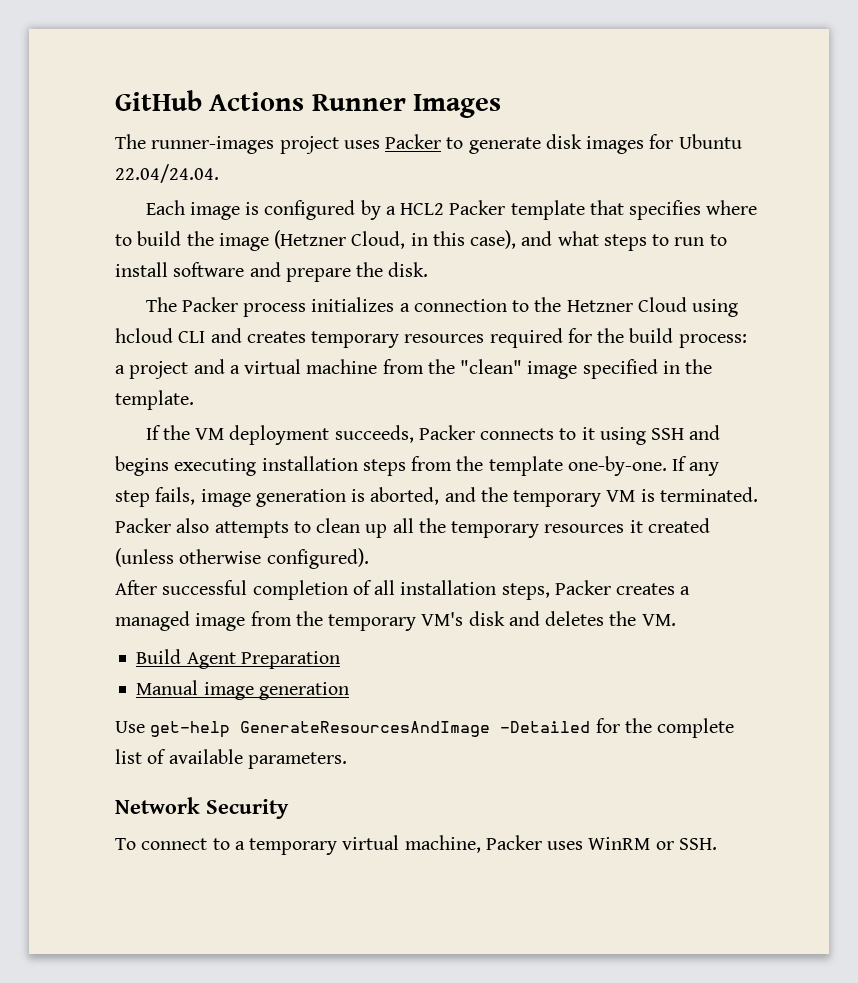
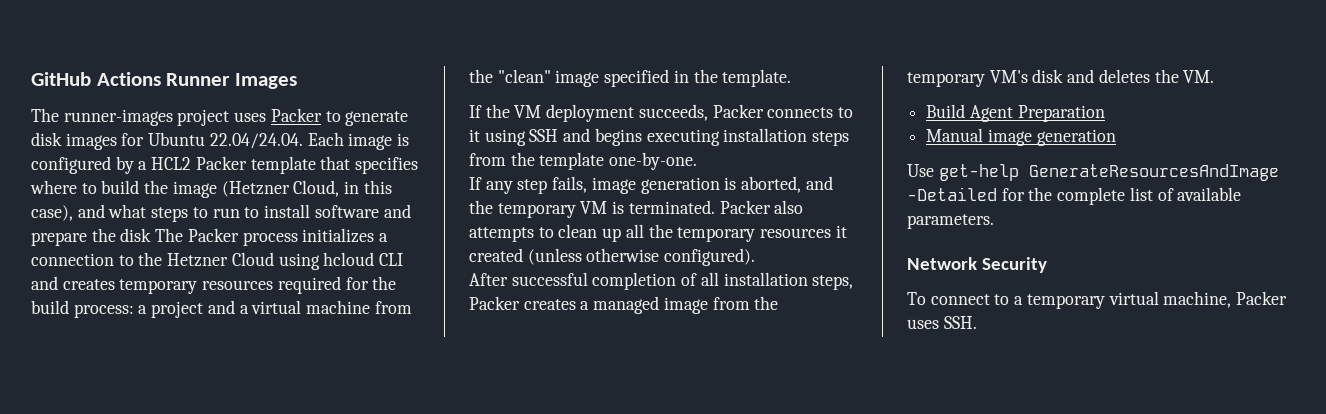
(219, 173) // -> (303, 141) none
[388,262,429,277] disk. // -> [120,228,152,242] disk
(667, 466) none -> (698, 161) //
[588,837,674,850] WinRM or -> (939, 324) none

